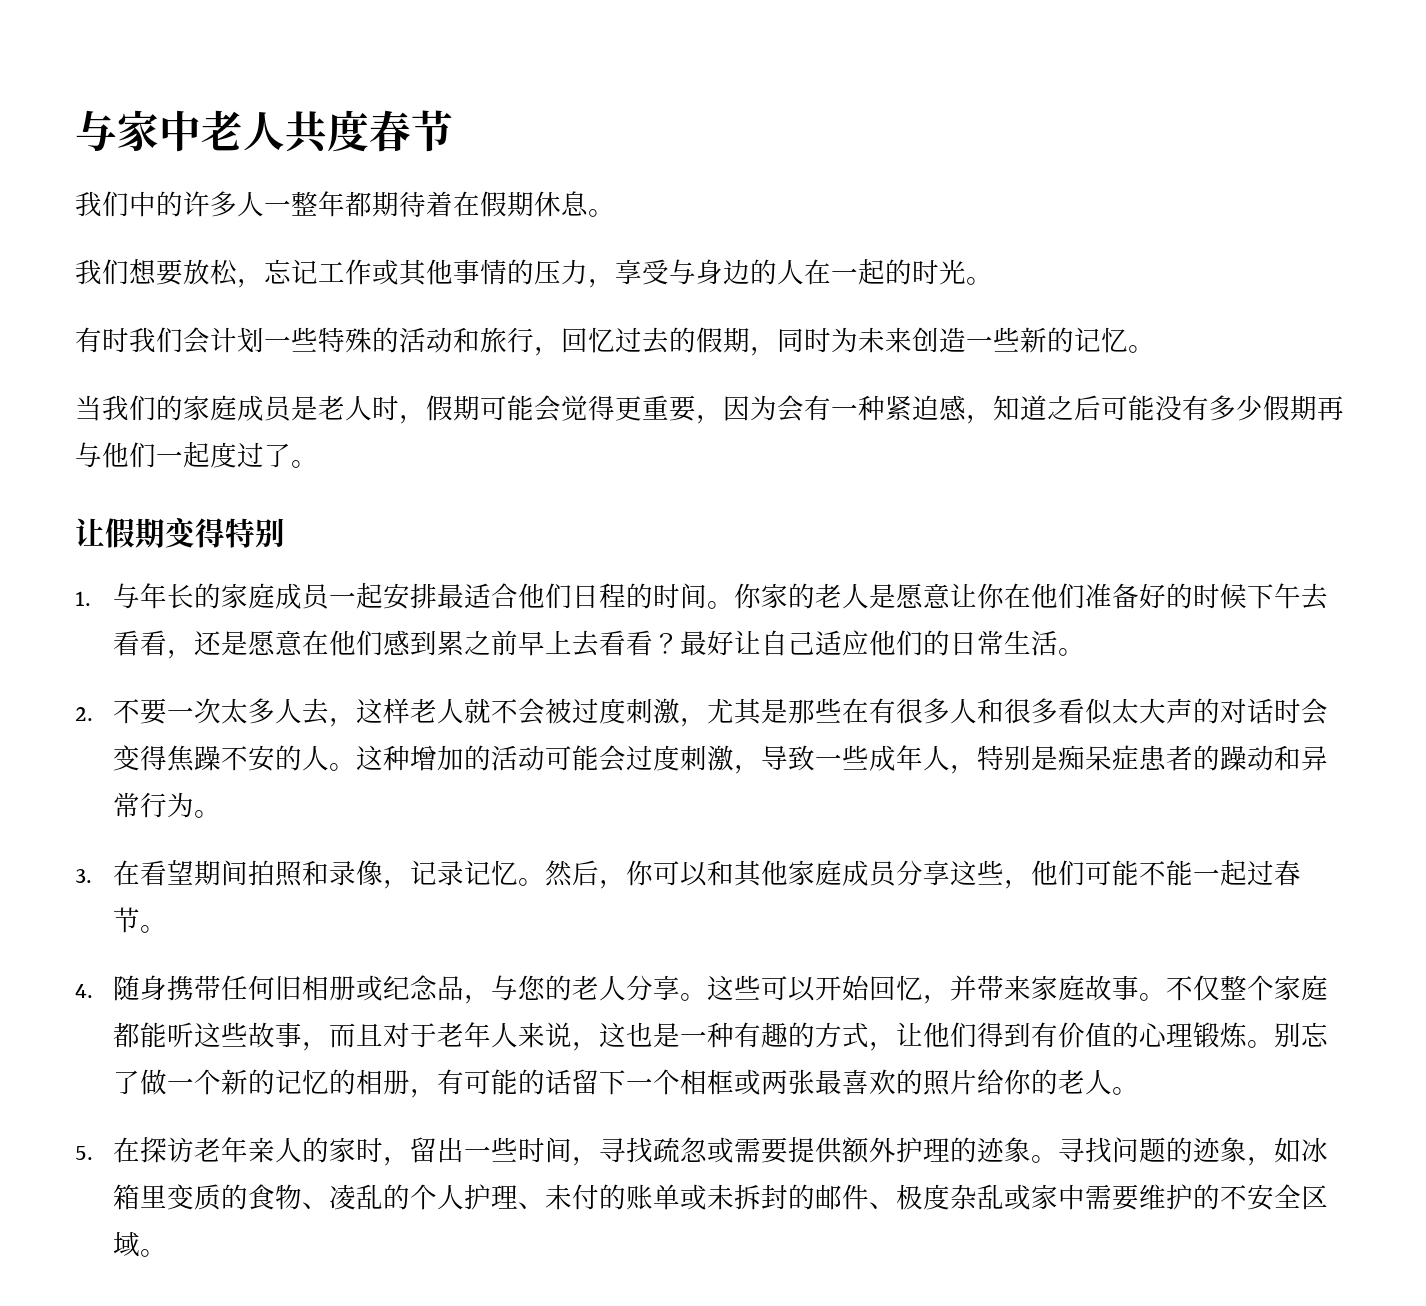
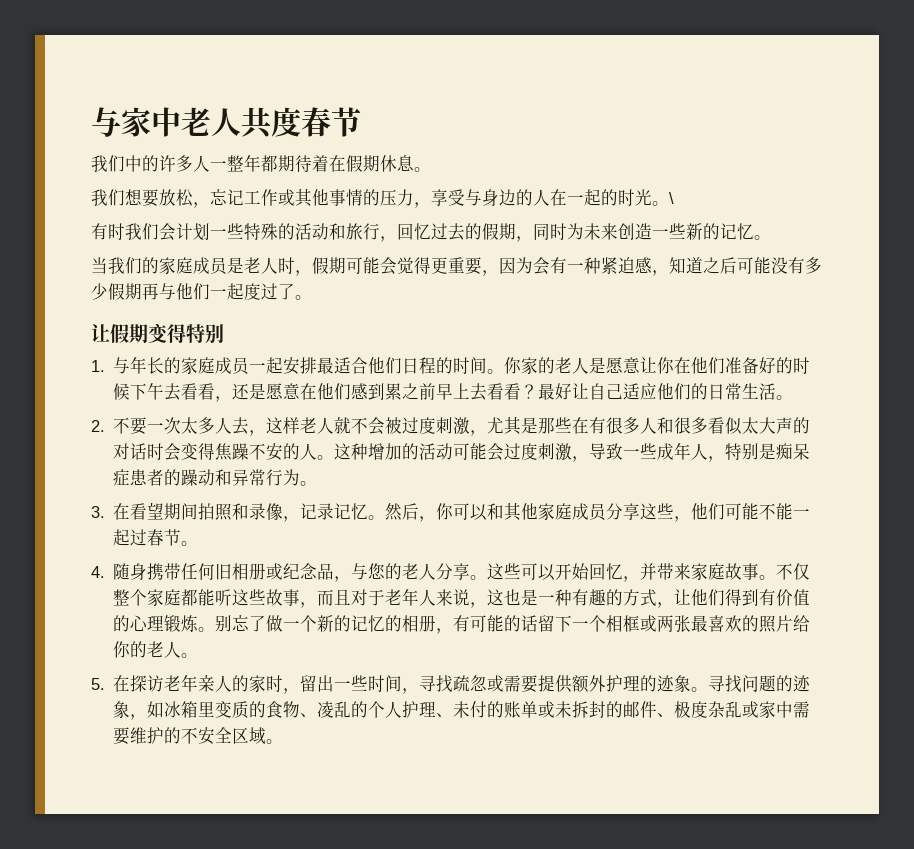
(993, 281) none -> [669,192,674,204] \

